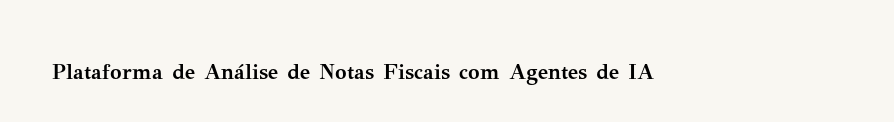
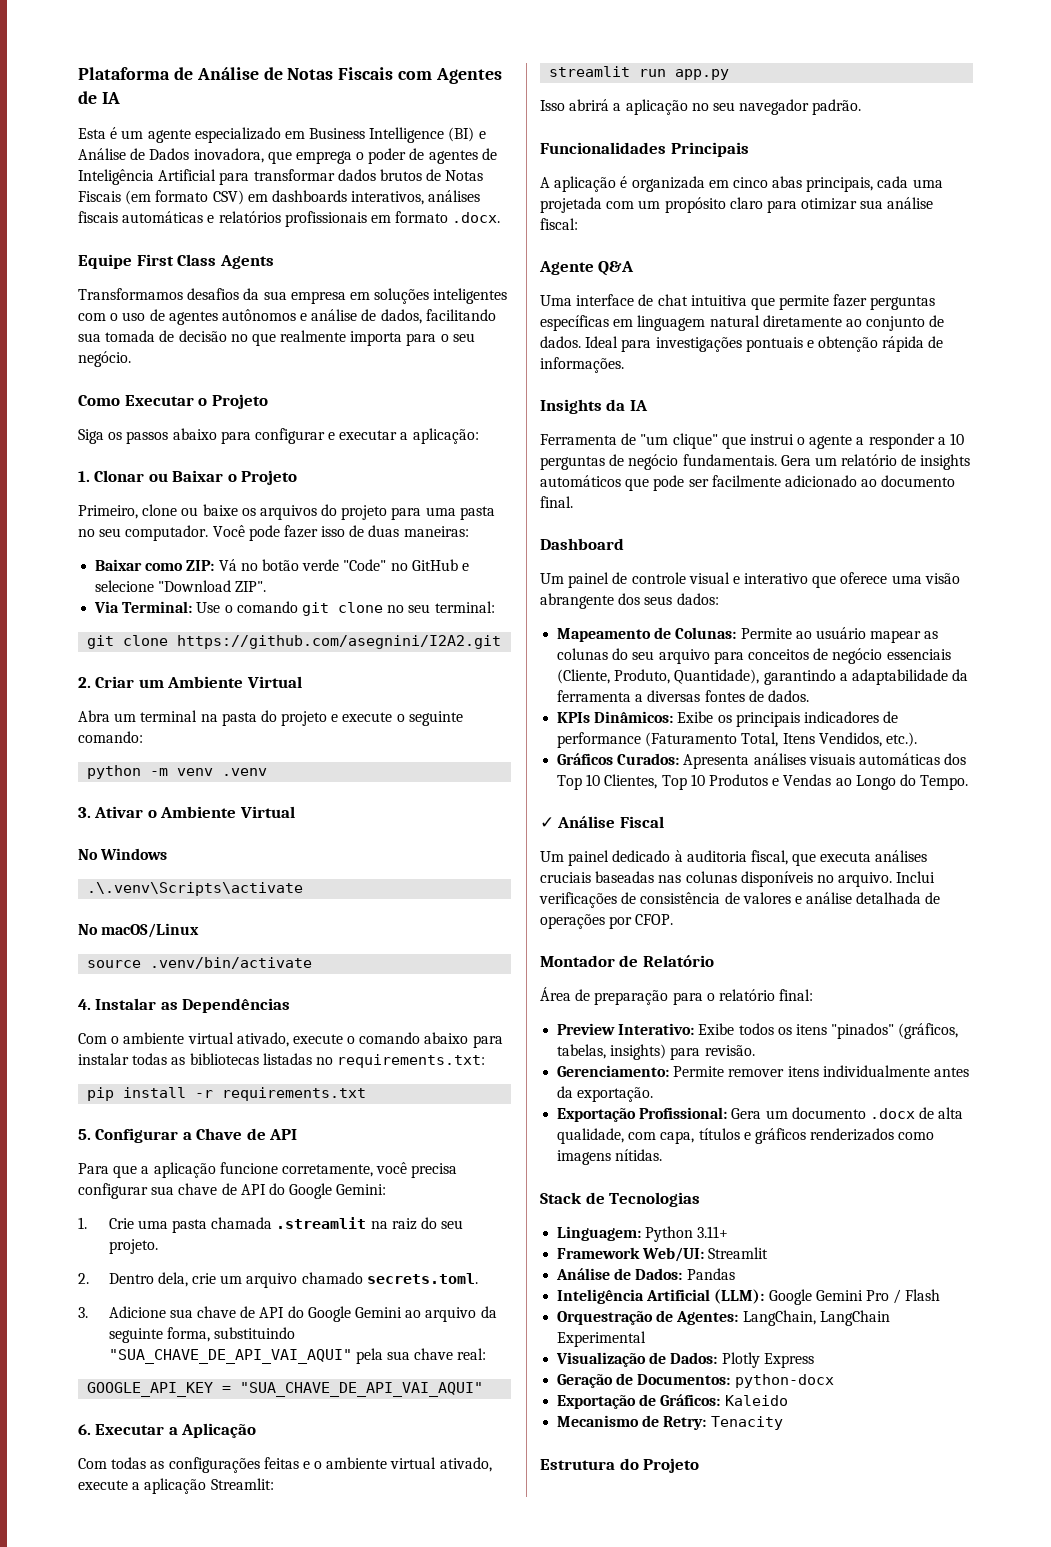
(654, 71) none -> [78,127,486,143] [78,148,497,164] [78,169,484,185] [78,190,481,205] [78,211,501,227] [78,254,274,269] [78,288,508,304] [78,309,496,325] [78,330,475,346] [78,351,131,367] [78,394,268,409] [78,428,479,444] [78,470,298,485] [78,504,495,520] [78,525,469,541] [95,559,469,571] [95,580,267,592] [94,601,495,616] [87,635,502,649] [78,676,302,688] [78,710,463,726] [78,731,143,743] [87,765,268,779] [78,806,295,818] [78,848,168,860] [87,882,304,896] [78,923,200,938] [87,957,313,969] [78,998,291,1013] [78,1032,503,1048] [78,1053,486,1068] [87,1087,367,1101] [78,1128,298,1143] [78,1162,458,1178] [78,1183,387,1199] [78,1217,464,1233] [108,1239,158,1254] [78,1272,478,1288] [78,1306,497,1322] [108,1327,296,1343] [108,1348,487,1364] [87,1382,484,1397] [78,1423,257,1438] [78,1457,492,1473] [78,1478,274,1494] [549,66,730,80] [540,99,862,115] [540,142,749,157] [540,176,943,192] [540,197,934,213] [540,218,578,230] [539,261,635,276] [540,294,936,310] [540,315,945,331] [540,336,944,352] [540,357,624,373] [540,399,648,414] [540,433,965,449] [540,454,971,470] [540,475,956,491] [540,496,573,508] [540,538,624,550] [540,572,960,588] [540,593,719,609] [557,627,939,643] [557,648,951,664] [557,669,969,685] [557,690,809,702] [557,711,899,727] [557,732,917,748] [557,753,967,769] [557,774,969,790] [540,816,664,828] [540,850,928,866] [540,871,936,887] [539,892,941,908] [540,914,674,929] [540,955,714,967] [540,987,814,1005] [557,1023,959,1039] [557,1044,755,1060] [557,1065,969,1077] [557,1086,654,1102] [557,1107,964,1122] [557,1128,935,1144] [557,1149,663,1165] [540,1192,701,1207] [557,1226,729,1242] [557,1247,769,1262] [556,1268,735,1280] [557,1289,941,1305] [557,1310,890,1326] [557,1331,647,1347] [556,1352,814,1368] [557,1373,834,1388] [557,1394,788,1409] [557,1415,783,1430] [540,1458,700,1473] // Esta é um agente especializado em Business Intelligence (BI) e Análise de Dados inovadora, que emprega o poder de agentes de Inteligência Artificial para transformar dados brutos de Notas Fiscais (em formato CSV) em dashboards interativos, análises fiscais automáticas e relatórios profissionais em formato .docx. // Equipe First Class Agents // Transformamos desafios da sua empresa em soluções inteligentes com o uso de agentes autônomos e análise de dados, facilitando sua tomada de decisão no que realmente importa para o seu negócio. // Como Executar o Projeto // Siga os passos abaixo para configurar e executar a aplicação: // 1. Clonar ou Baixar o Projeto // Primeiro, clone ou baixe os arquivos do projeto para uma pasta no seu computador. Você pode fazer isso de duas maneiras: // Baixar como ZIP: Vá no botão verde "Code" no GitHub e selecione "Download ZIP". // Via Terminal: Use o comando git clone no seu terminal: // git clone https://github.com/asegnini/I2A2.git // 2. Criar um Ambiente Virtual // Abra um terminal na pasta do projeto e execute o seguinte comando: // python -m venv .venv // 3. Ativar o Ambiente Virtual // No Windows // .\.venv\Scripts\activate // No macOS/Linux // source .venv/bin/activate // 4. Instalar as Dependências // Com o ambiente virtual ativado, execute o comando abaixo para instalar todas as bibliotecas listadas no requirements.txt: // pip install -r requirements.txt // 5. Configurar a Chave de API // Para que a aplicação funcione corretamente, você precisa configurar sua chave de API do Google Gemini: // 1. Crie uma pasta chamada .streamlit na raiz do seu projeto. // 2. Dentro dela, crie um arquivo chamado secrets.toml. // 3. Adicione sua chave de API do Google Gemini ao arquivo da seguinte forma, substituindo "SUA_CHAVE_DE_API_VAI_AQUI" pela sua chave real: // GOOGLE_API_KEY = "SUA_CHAVE_DE_API_VAI_AQUI" // 6. Executar a Aplicação // Com todas as configurações feitas e o ambiente virtual ativado, execute a aplicação Streamlit: // streamlit run app.py // Isso abrirá a aplicação no seu navegador padrão. // Funcionalidades Principais // A aplicação é organizada em cinco abas principais, cada uma projetada com um propósito claro para otimizar sua análise fiscal: // Agente Q&A // Uma interface de chat intuitiva que permite fazer perguntas específicas em linguagem natural diretamente ao conjunto de dados. Ideal para investigações pontuais e obtenção rápida de informações. // Insights da IA // Ferramenta de "um clique" que instrui o agente a responder a 10 perguntas de negócio fundamentais. Gera um relatório de insights automáticos que pode ser facilmente adicionado ao documento final. // Dashboard // Um painel de controle visual e interativo que oferece uma visão abrangente dos seus dados: // Mapeamento de Colunas: Permite ao usuário mapear as colunas do seu arquivo para conceitos de negócio essenciais (Cliente, Produto, Quantidade), garantindo a adaptabilidade da ferramenta a diversas fontes de dados. // KPIs Dinâmicos: Exibe os principais indicadores de performance (Faturamento Total, Itens Vendidos, etc.). // Gráficos Curados: Apresenta análises visuais automáticas dos Top 10 Clientes, Top 10 Produtos e Vendas ao Longo do Tempo. // ✓ Análise Fiscal // Um painel dedicado à auditoria fiscal, que executa análises cruciais baseadas nas colunas disponíveis no arquivo. Inclui verificações de consistência de valores e análise detalhada de operações por CFOP. // Montador de Relatório // Área de preparação para o relatório final: // Preview Interativo: Exibe todos os itens "pinados" (gráficos, tabelas, insights) para revisão. // Gerenciamento: Permite remover itens individualmente antes da exportação. // Exportação Profissional: Gera um documento .docx de alta qualidade, com capa, títulos e gráficos renderizados como imagens nítidas. // Stack de Tecnologias // Linguagem: Python 3.11+ // Framework Web/UI: Streamlit // Análise de Dados: Pandas // Inteligência Artificial (LLM): Google Gemini Pro / Flash // Orquestração de Agentes: LangChain, LangChain Experimental // Visualização de Dados: Plotly Express // Geração de Documentos: python-docx // Exportação de Gráficos: Kaleido // Mecanismo de Retry: Tenacity // Estrutura do Projeto

